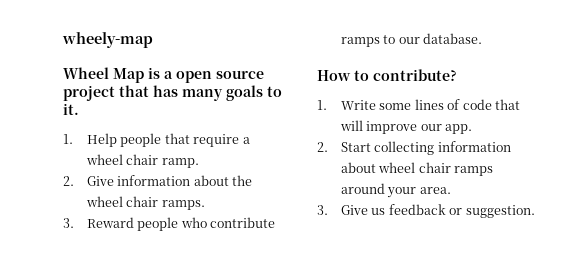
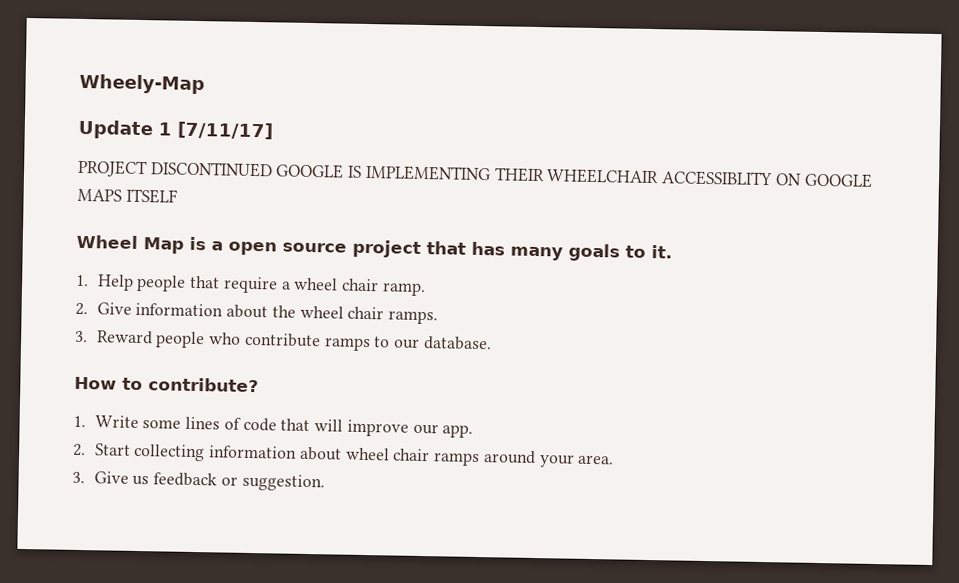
[62,32,153,48] wheely-map -> [79,73,205,95] [78,119,273,140] [77,159,873,188] [77,188,178,204] Wheely-Map // Update 1 [7/11/17] // PROJECT DISCONTINUED GOOGLE IS IMPLEMENTING THEIR WHEELCHAIR ACCESSIBLITY ON GOOGLE MAPS ITSELF

